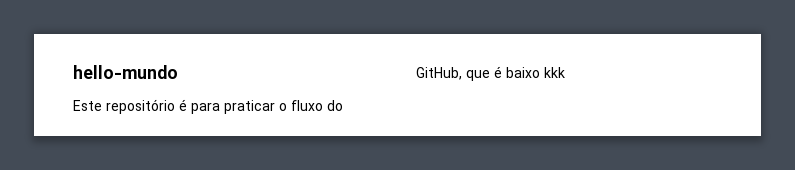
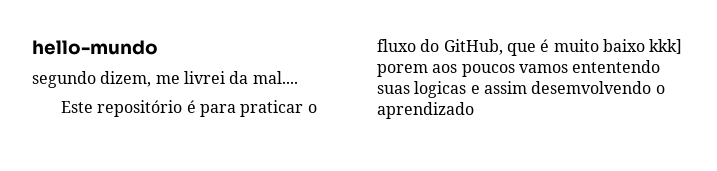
(178, 72) none -> [32,71,298,88] // segundo dizem, me livrei da mal....
[506,67,565,78] baixo kkk -> [553,39,683,54] [377,60,661,77] [377,81,665,98] [377,102,474,119] muito baixo kkk] porem aos poucos vamos ententendo suas logicas e assim desemvolvendo o aprendizado

